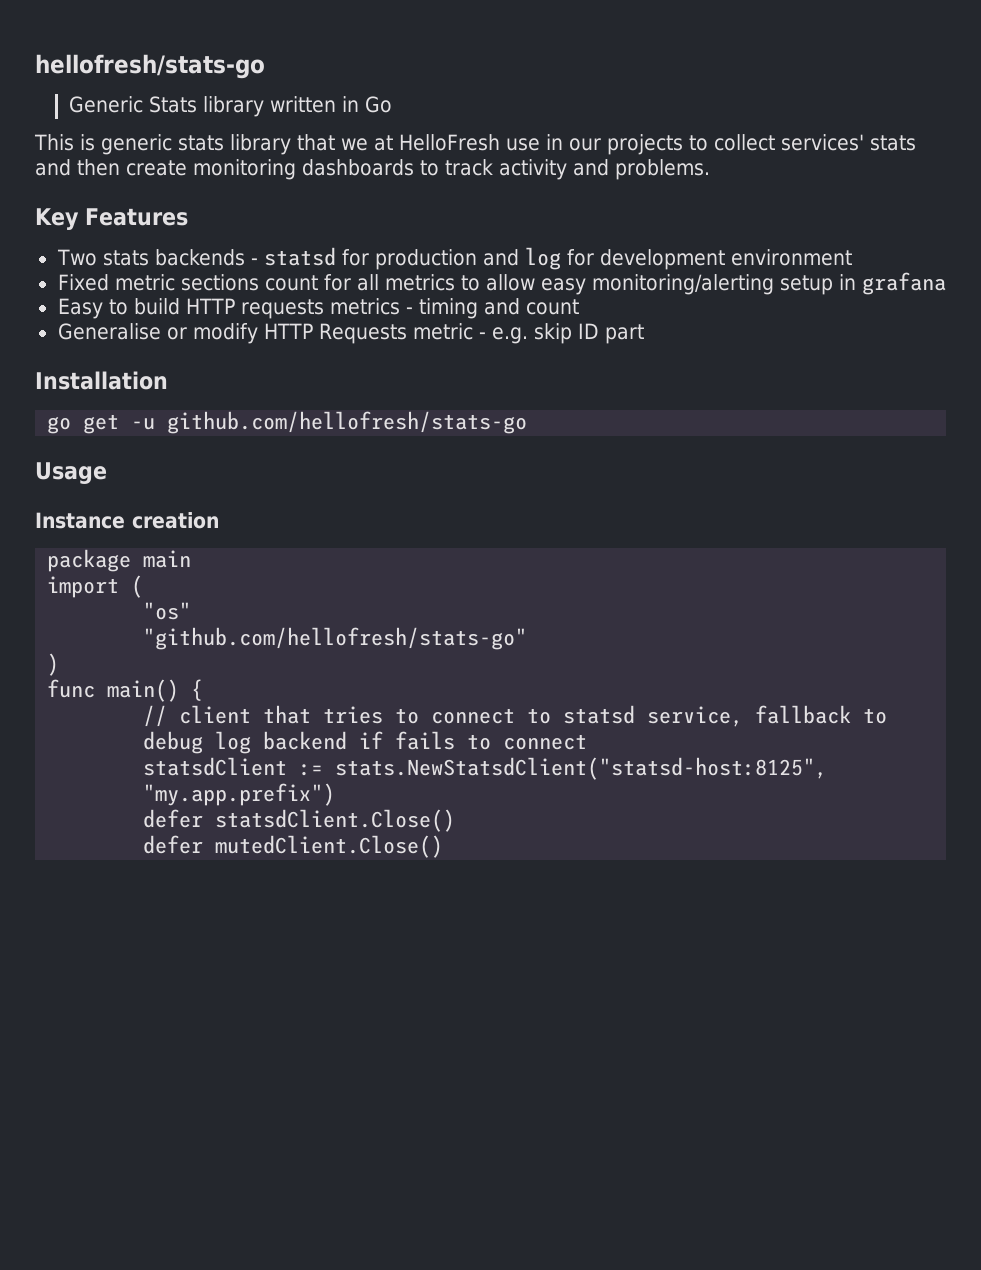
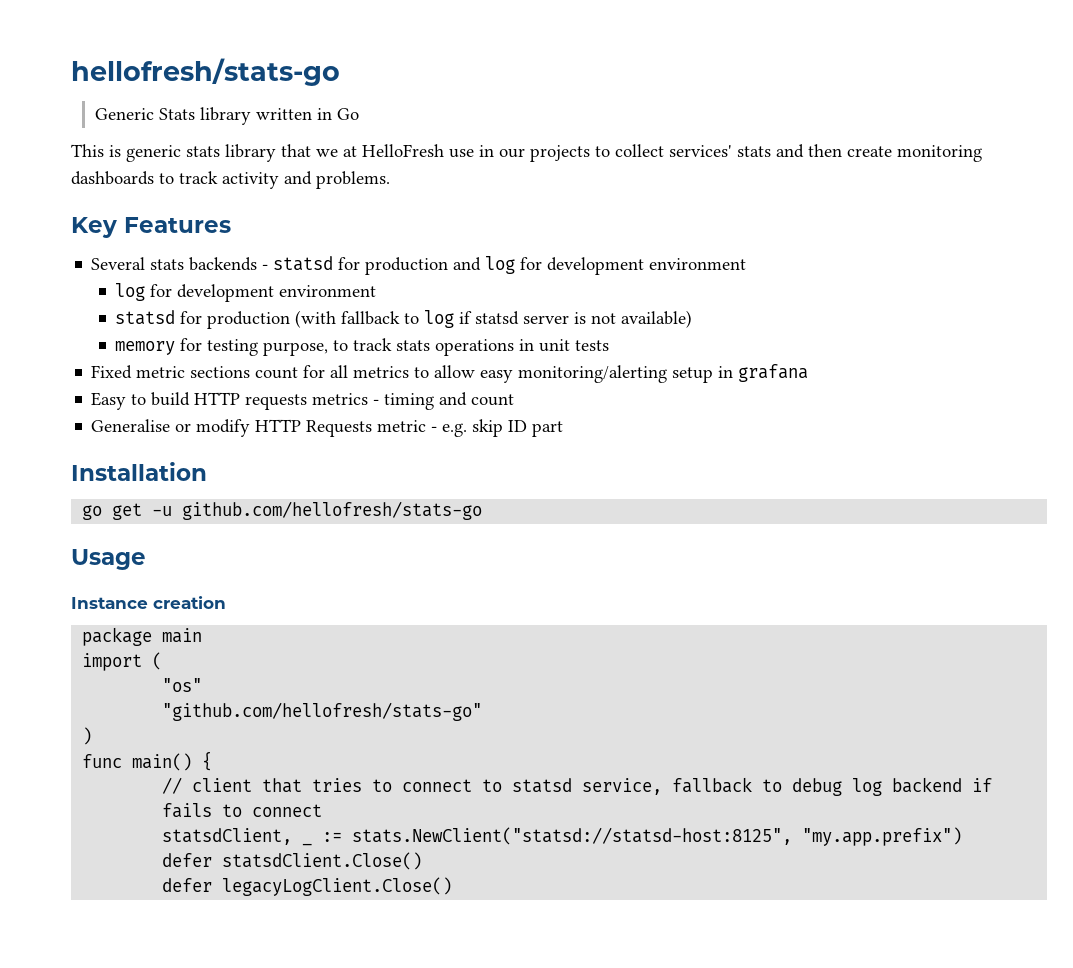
[56,249,97,266] Two -> [91,257,146,270] Several
(853, 257) none -> [115,283,377,302] [115,310,693,329] [115,338,610,356] // log for development environment // statsd for production (with fallback to log if statsd server is not available) // memory for testing purpose, to track stats operations in unit tests
[143,757,828,780] statsdClient := stats.NewStatsdClient("statsd-host:8125", -> [162,828,313,846] [322,827,793,845] statsdClient, _ := stats.NewClient("statsd://statsd-host:8125",
[215,835,444,858] mutedClient.Close() -> [222,877,453,896] legacyLogClient.Close()

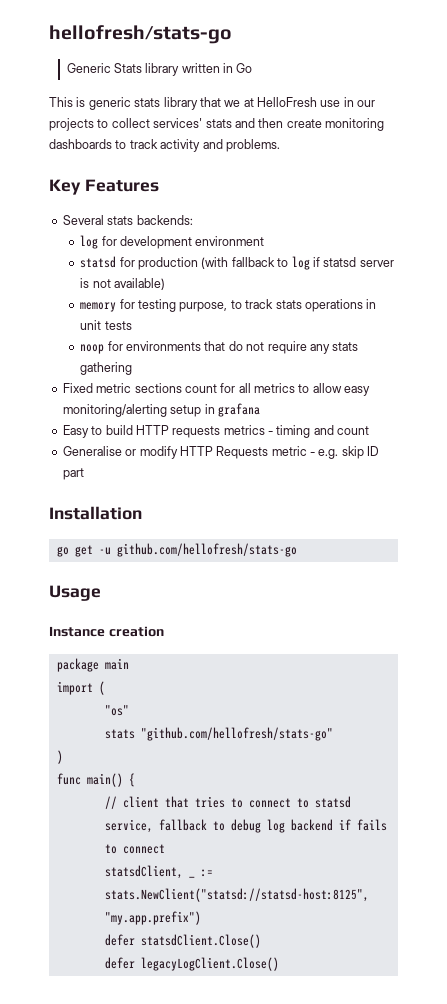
[189,256,747,275] backends - statsd for production and log for development environment -> [136,215,193,225] backends:
(610, 345) none -> [80,341,359,354] [80,362,133,375] // noop for environments that do not require any stats gathering
(203, 685) none -> [104,729,135,739] stats

